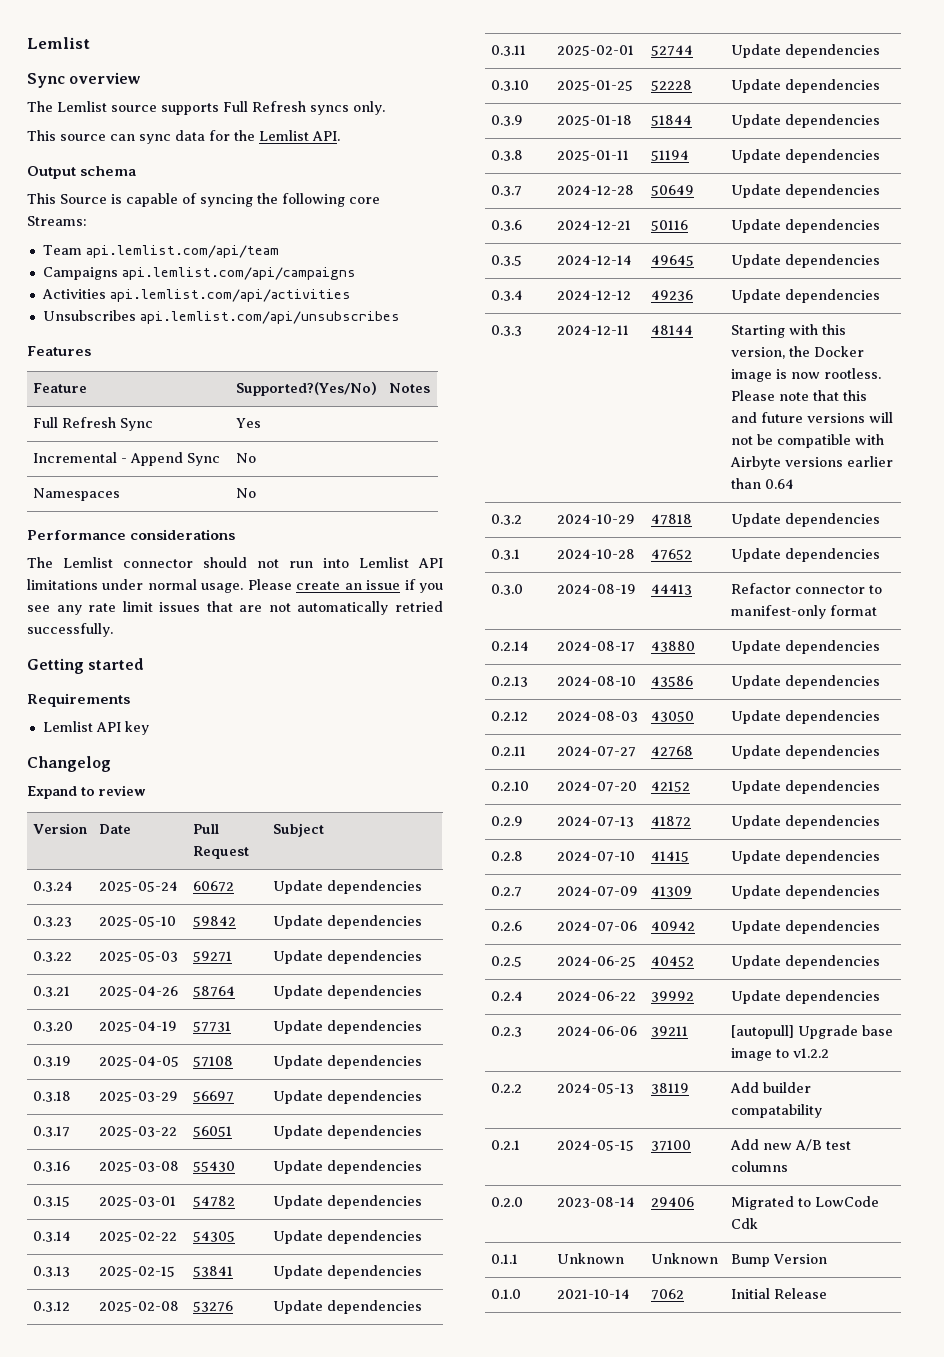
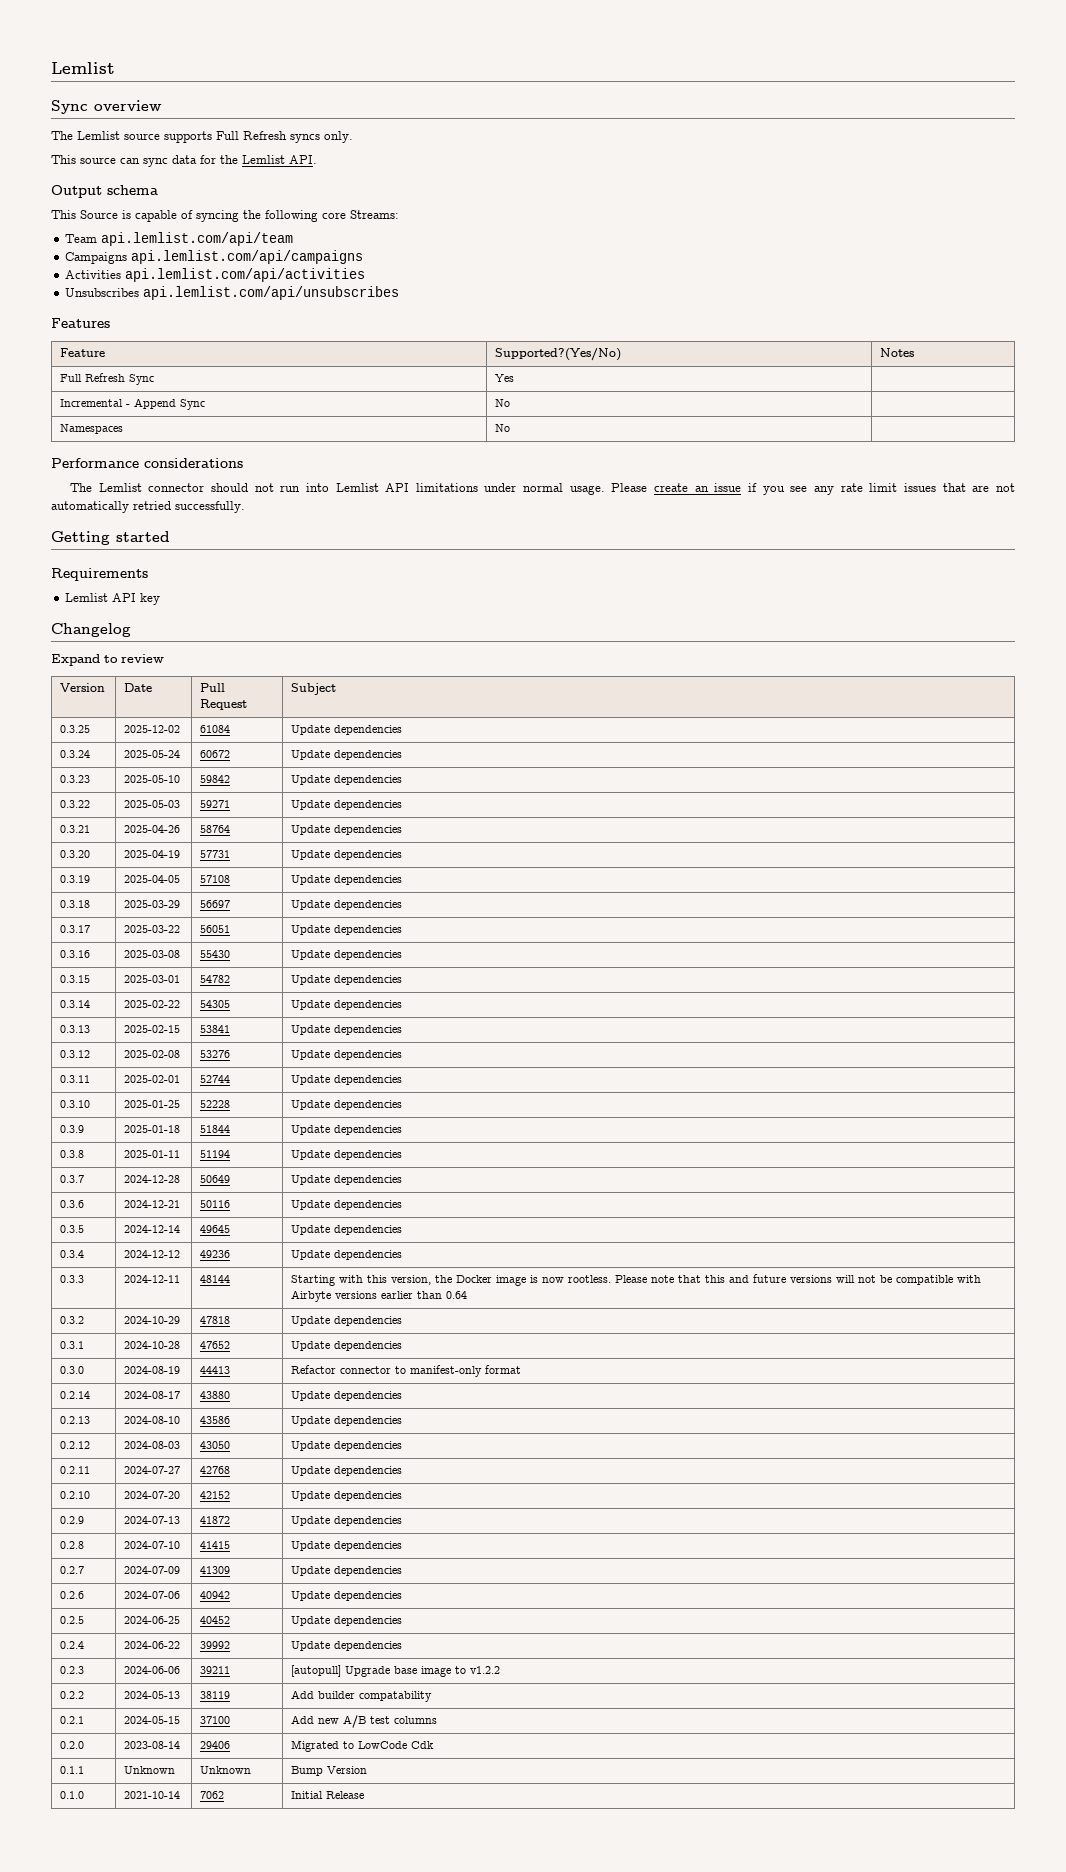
(324, 830) none -> [60,725,91,733] [124,725,181,733] [200,725,231,733] [291,725,403,735] // 0.3.25 | 2025-12-02 | 61084 | Update dependencies

